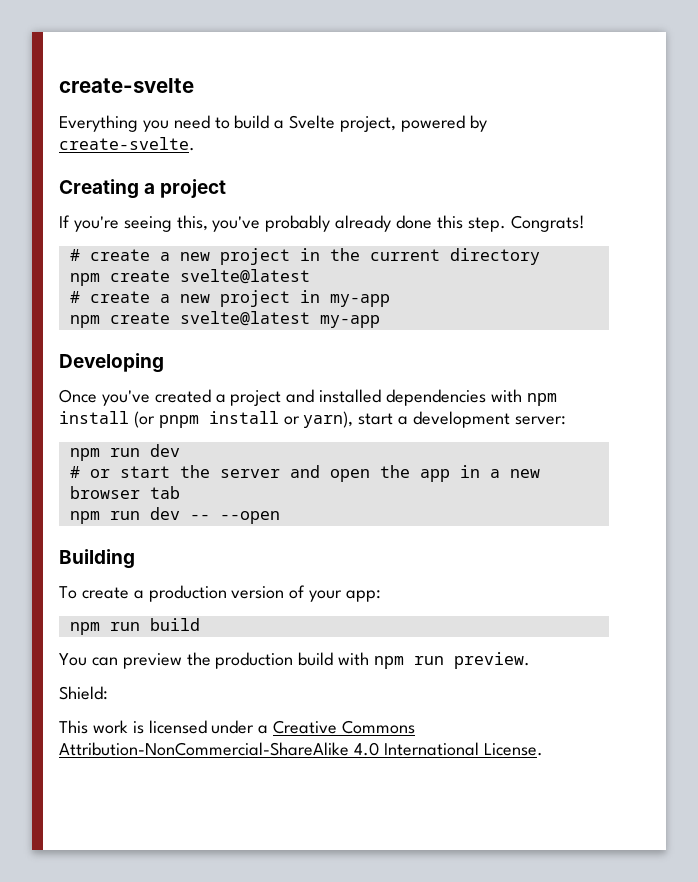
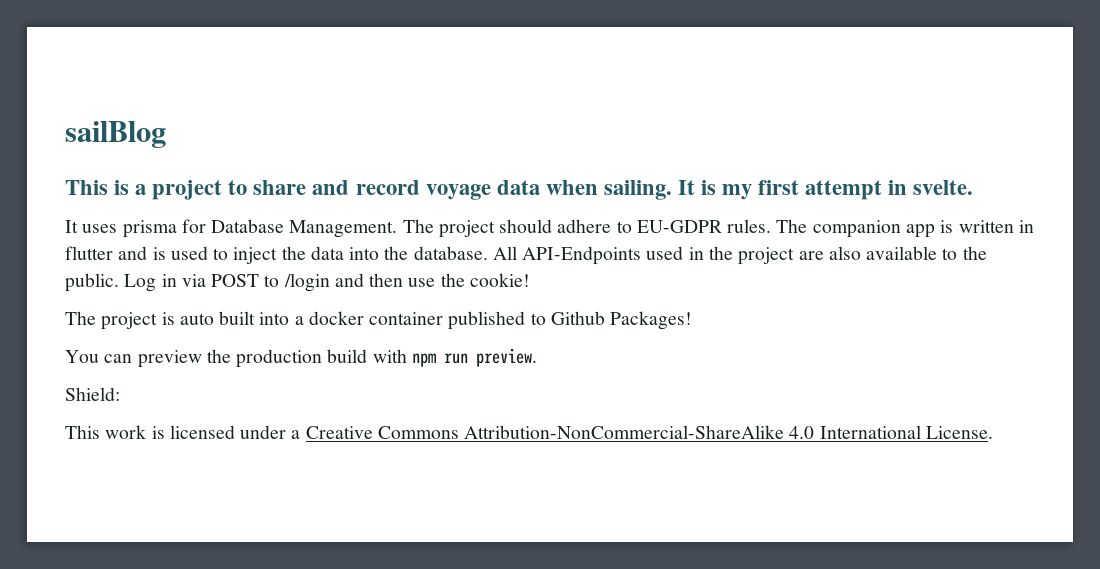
[59,78,194,93] [59,115,487,132] [59,137,195,151] [59,179,227,199] [59,215,585,232] [69,248,540,265] [69,269,310,286] [69,290,390,307] [69,311,380,328] [59,353,164,373] [59,389,557,406] [59,411,566,428] [69,444,180,461] [69,465,540,482] [69,486,180,499] [69,507,280,524] [59,549,135,569] [59,585,382,602] [69,618,200,635] create-svelte // Everything you need to build a Svelte project, powered by create-svelte. // Creating a project // If you're seeing this, you've probably already done this step. Congrats! // # create a new project in the current directory // npm create svelte@latest // # create a new project in my-app // npm create svelte@latest my-app // Developing // Once you've created a project and installed dependencies with npm install (or pnpm install or yarn), start a development server: // npm run dev // # or start the server and open the app in a new browser tab // npm run dev -- --open // Building // To create a production version of your app: // npm run build -> [65,121,166,148] [65,180,974,200] [65,219,1034,238] [65,246,987,265] [65,273,530,292] [65,311,693,330] sailBlog // This is a project to share and record voyage data when sailing. It is my first attempt in svelte. // It uses prisma for Database Management. The project should adhere to EU-GDPR rules. The companion app is written in flutter and is used to inject the data into the database. All API-Endpoints used in the project are also available to the public. Log in via POST to /login and then use the cookie! // The project is auto built into a docker container published to Github Packages!

